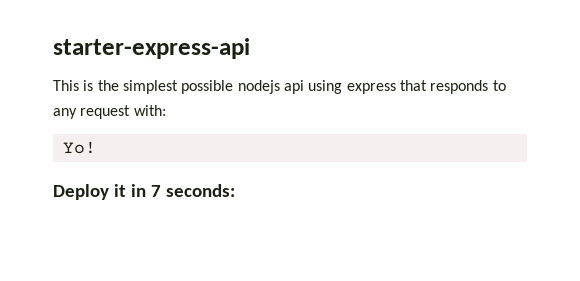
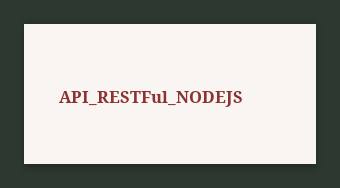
[53,38,250,59] [53,80,506,94] [53,105,166,119] [62,141,96,154] [53,184,235,200] starter-express-api // This is the simplest possible nodejs api using express that responds to any request with: // Yo! // Deploy it in 7 seconds: -> [59,91,243,107] API_RESTFul_NODEJS

